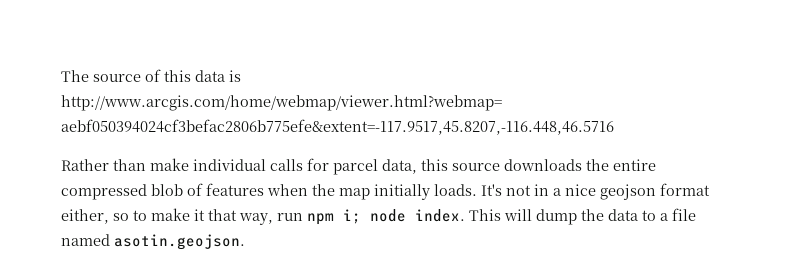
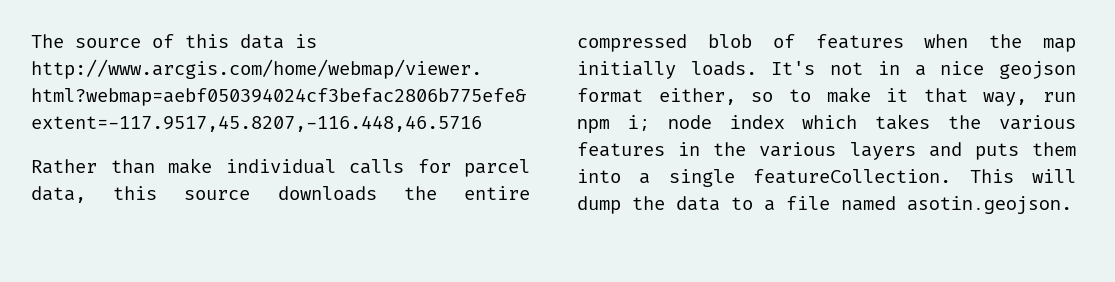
[415,209,465,222] index. -> [729,114,1076,130] [577,142,1076,160] [577,169,952,187] index which takes the various features in the various layers and puts them into a single featureCollection.

